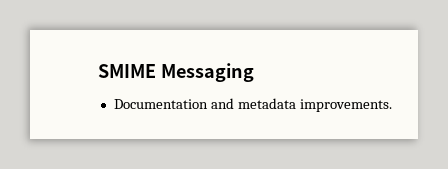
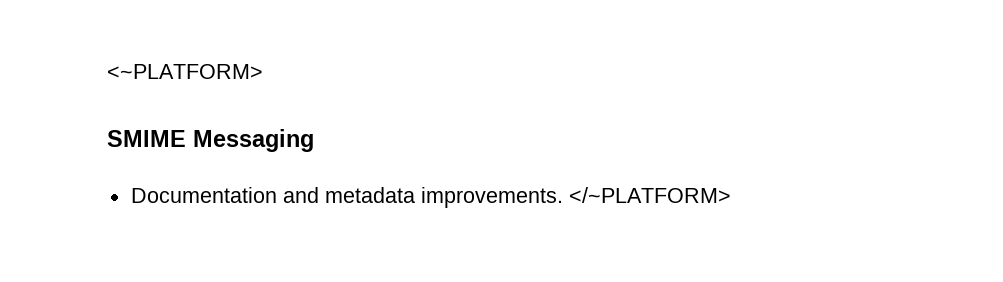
(98, 71) none -> [107,64,263,79] <~PLATFORM> //
(392, 105) none -> [568,187,731,203] </~PLATFORM>

